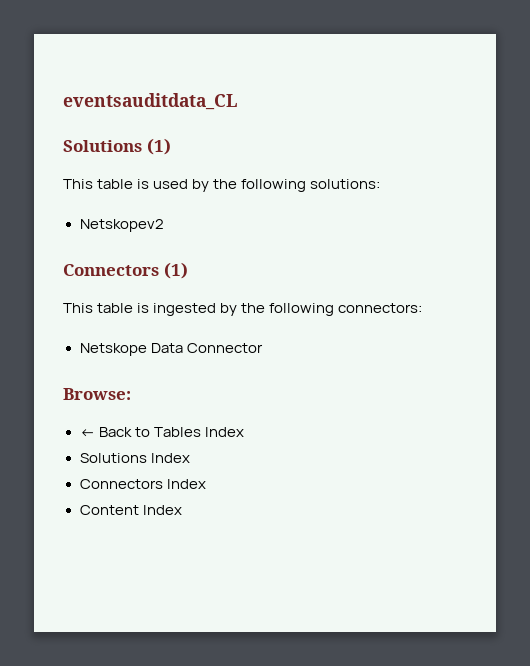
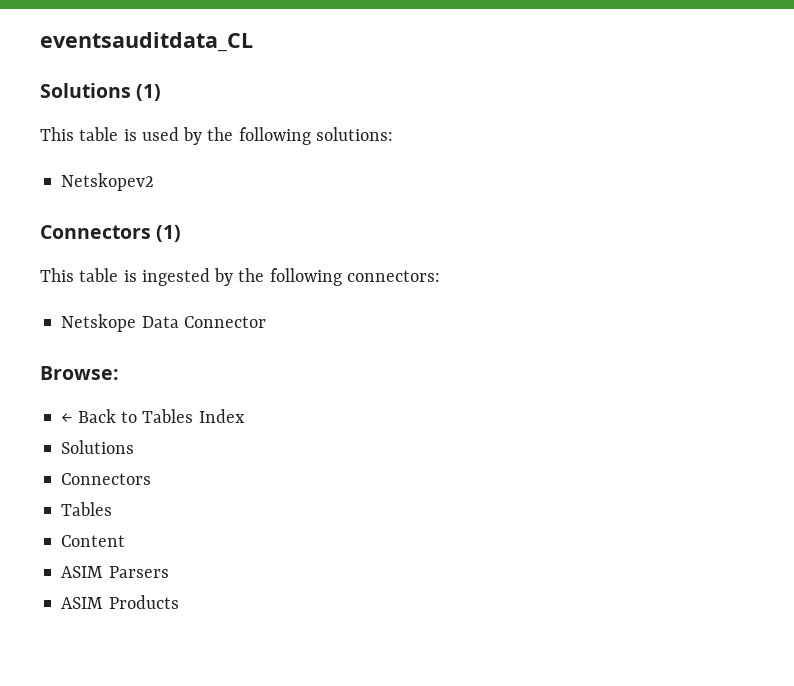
[150,453,190,463] [79,479,206,489] Index // Connectors Index -> [61,473,152,485] [61,502,113,516] // Connectors // Tables
[142,505,182,515] Index -> [61,566,169,578] [61,595,179,609] // ASIM Parsers // ASIM Products

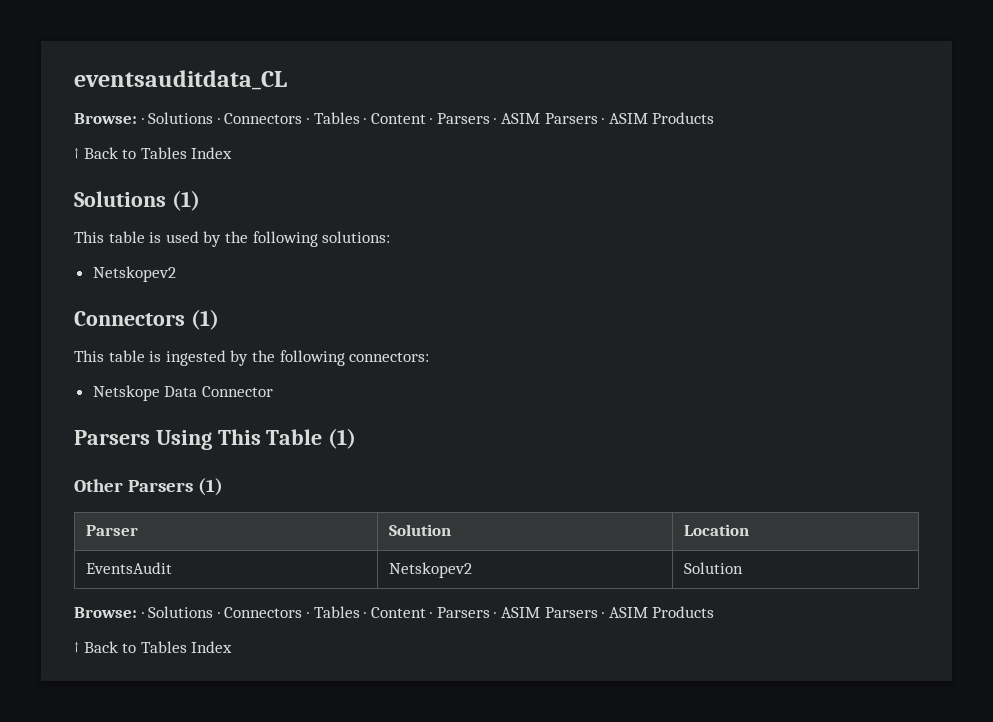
(253, 42) none -> [74,112,715,124] [74,147,233,159] // Browse: · Solutions · Connectors · Tables · Content · Parsers · ASIM Parsers · ASIM Products // ↑ Back to Tables Index
[40,366,119,380] [61,409,245,423] [61,440,135,454] [61,473,152,485] [61,502,113,516] [61,535,126,547] [61,566,169,578] [61,595,179,609] Browse: // ← Back to Tables Index // Solutions // Connectors // Tables // Content // ASIM Parsers // ASIM Products -> [74,428,357,450] [74,478,224,496] [85,525,138,536] [388,524,451,536] [683,524,749,536] [85,562,172,574] [388,562,472,578] [683,562,743,574] [74,606,715,618] [74,641,233,653] Parsers Using This Table (1) // Other Parsers (1) // Parser | Solution | Location // EventsAudit | Netskopev2 | Solution // Browse: · Solutions · Connectors · Tables · Content · Parsers · ASIM Parsers · ASIM Products // ↑ Back to Tables Index

